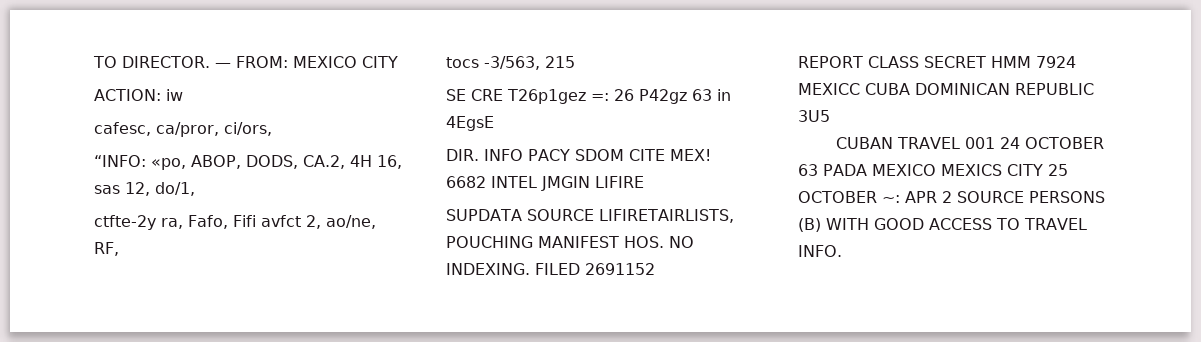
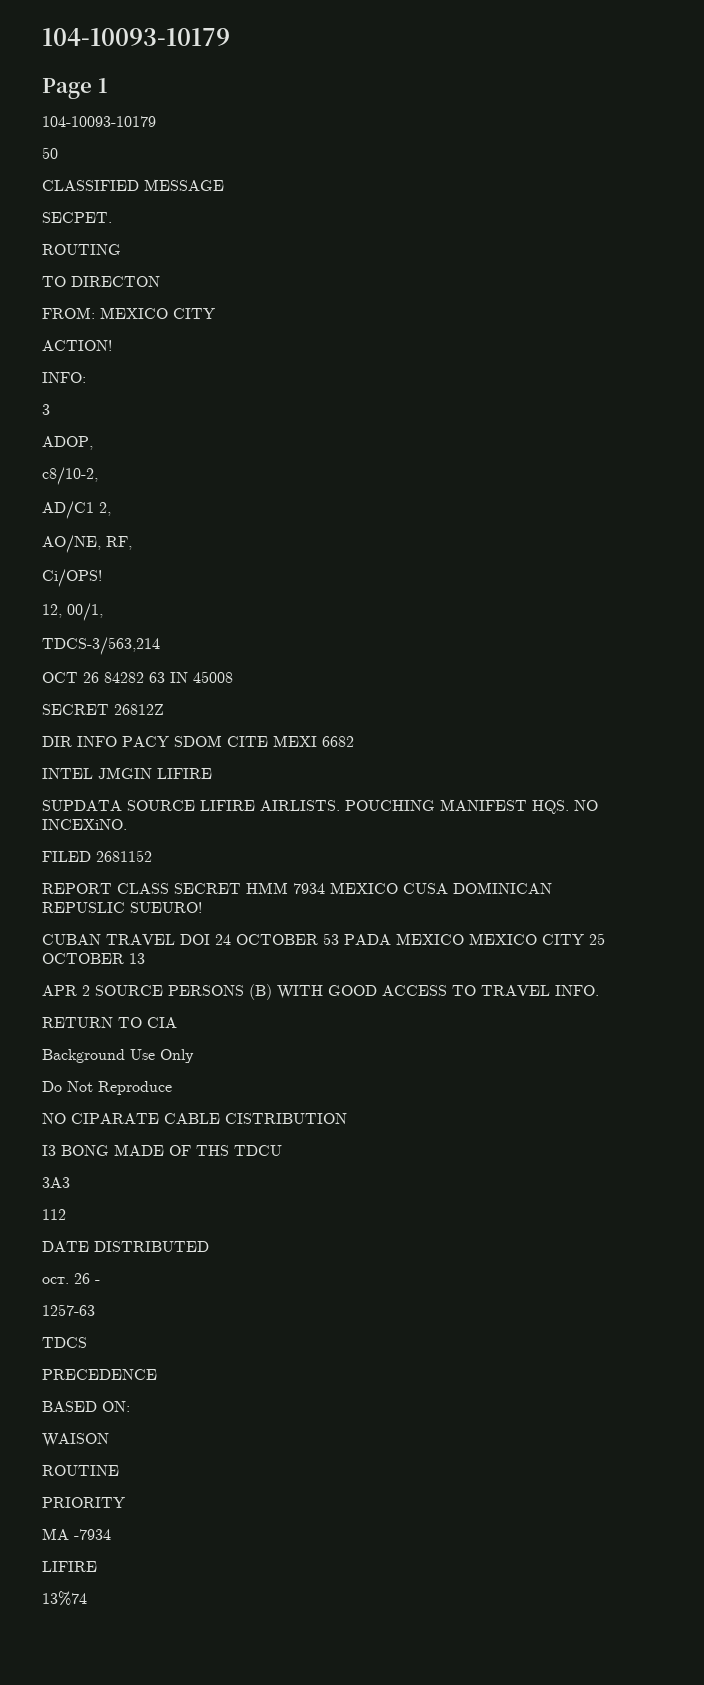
[93,56,398,68] [94,89,183,101] [94,122,272,137] [94,155,402,170] [94,182,195,196] [94,215,301,230] TO DIRECTOR. — FROM: MEXICO CITY // ACTION: iw // cafesc, ca/pror, ci/ors, // “INFO: «po, ABOP, DODS, CA.2, 4H 16, sas 12, do/1, // ctfte-2y ra, Fafo, Fifi avfct -> [42,28,230,46] [42,78,108,99] [42,116,156,127] [42,147,58,159] [42,179,224,191] [42,212,112,223] [42,244,121,255] [42,276,160,287] [42,307,215,319] [42,340,112,351] [42,372,86,383] [42,404,50,415] [42,436,93,450] [42,467,98,485] [42,501,94,519] 104-10093-10179 // Page 1 // 104-10093-10179 // 50 // CLASSIFIED MESSAGE // SECPET. // ROUTING // TO DIRECTON // FROM: MEXICO CITY // ACTION! // INFO: // 3 // ADOP, // c8/10-2, // AD/C1
[325,215,376,229] ao/ne, -> [42,535,101,553] // AO/NE,
[446,56,575,70] [446,89,731,104] [446,116,494,131] [446,149,479,161] tocs -3/563, 215 // SE CRE T26p1gez =: 26 P42gz 63 in 4EgsE // DIR. -> [42,569,102,587] [42,603,103,621] [42,637,160,655] [42,671,233,683] [42,704,164,715] [42,736,72,747] Ci/OPS! // 12, 00/1, // TDCS-3/563,214 // OCT 26 84282 63 IN 45008 // SECRET 26812Z // DIR
[669,149,711,161] MEX! -> [273,735,317,747] MEXI
(486, 182) none -> (354, 741) //
[598,209,734,223] [446,236,694,248] [446,263,655,275] [798,56,1076,68] [798,83,1094,95] [798,110,830,122] LIFIRETAIRLISTS, POUCHING MANIFEST HOS. NO INDEXING. FILED 2691152 // REPORT CLASS SECRET HMM 7924 MEXICC CUBA DOMINICAN REPUBLIC 3U5 -> [200,799,598,814] [42,819,127,830] [42,850,152,862] [42,882,552,894] [42,902,202,913] LIFIRE AIRLISTS. POUCHING MANIFEST HQS. NO INCEXiNO. // FILED 2681152 // REPORT CLASS SECRET HMM 7934 MEXICO CUSA DOMINICAN REPUSLIC SUEURO!
[964,137,995,149] 001 -> [180,934,210,945] DOI
[798,164,818,176] 63 -> [323,933,339,945] 53
[940,164,1002,176] MEXICS -> [469,933,537,945] MEXICO
[882,195,900,203] ~: -> [129,953,145,964] 13 //
(842, 251) none -> [42,1017,177,1028] [42,1049,194,1063] [42,1081,172,1095] [42,1113,347,1124] [42,1144,282,1156] [42,1177,70,1188] [42,1209,66,1220] [42,1241,209,1252] [42,1273,100,1284] [42,1304,95,1316] [42,1337,87,1348] [42,1369,157,1380] [42,1401,130,1412] [42,1433,109,1447] [42,1465,119,1476] [42,1497,125,1508] [42,1528,111,1540] [42,1561,97,1572] [42,1591,87,1606] // RETURN TO CIA // Background Use Only // Do Not Reproduce // NO CIPARATE CABLE CISTRIBUTION // I3 BONG MADE OF THS TDCU // 3А3 // 112 // DATE DISTRIBUTED // ост. 26 - // 1257-63 // TDCS // PRECEDENCE // BASED ON: // WAISON // ROUTINE // PRIORITY // MA -7934 // LIFIRE // 13%74

